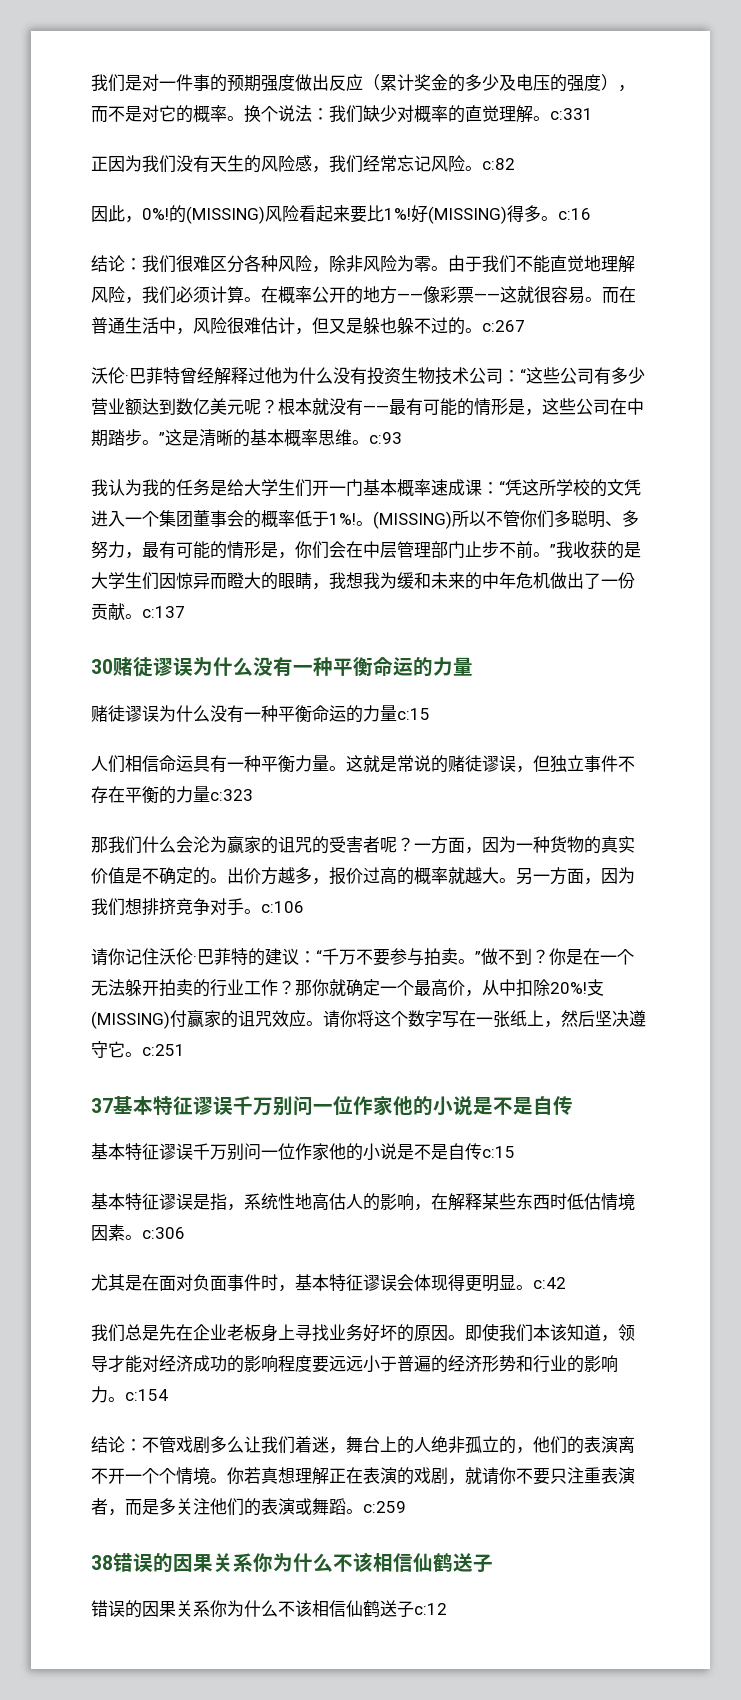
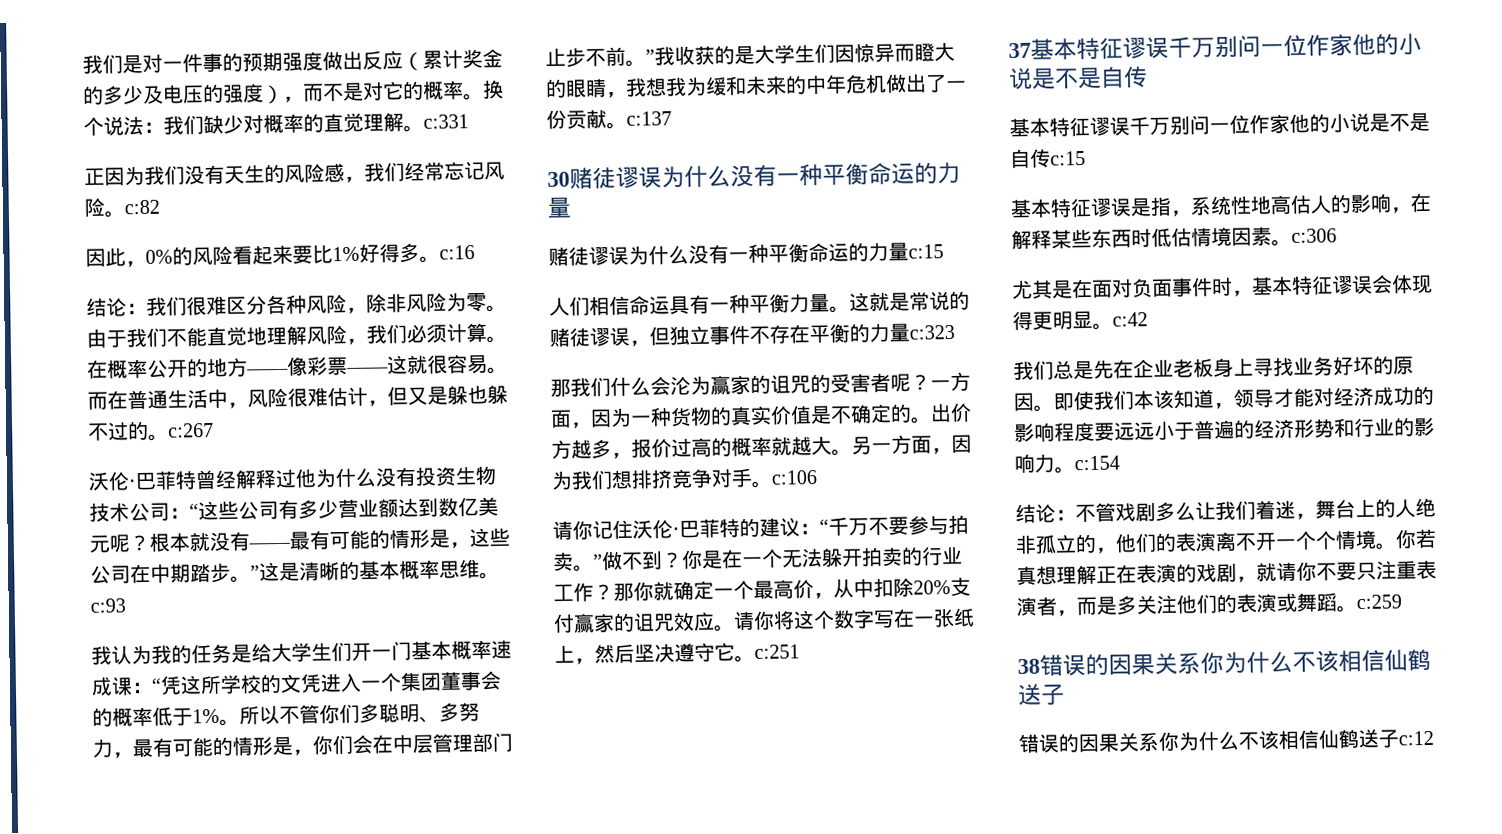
[142,205,265,224] 0%!的(MISSING) -> [145,246,193,266] 0%的
[384,205,507,224] 1%!好(MISSING) -> [332,243,380,263] 1%好
[329,511,452,529] 1%!。(MISSING) -> [192,708,240,726] 1%。
[550,979,604,996] [91,1011,170,1029] 20%!支(MISSING) -> [913,576,971,597] 20%支

